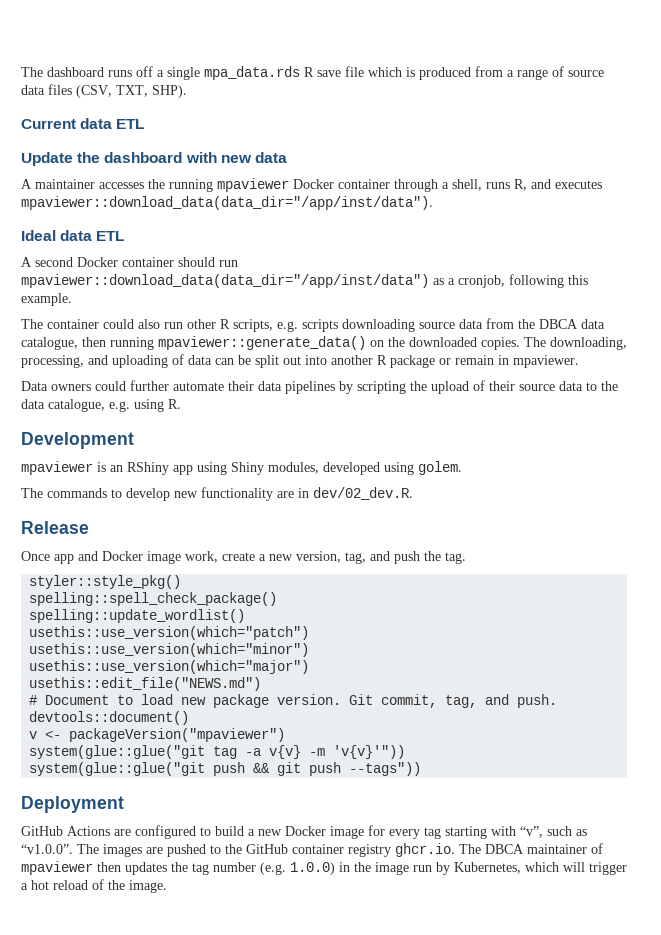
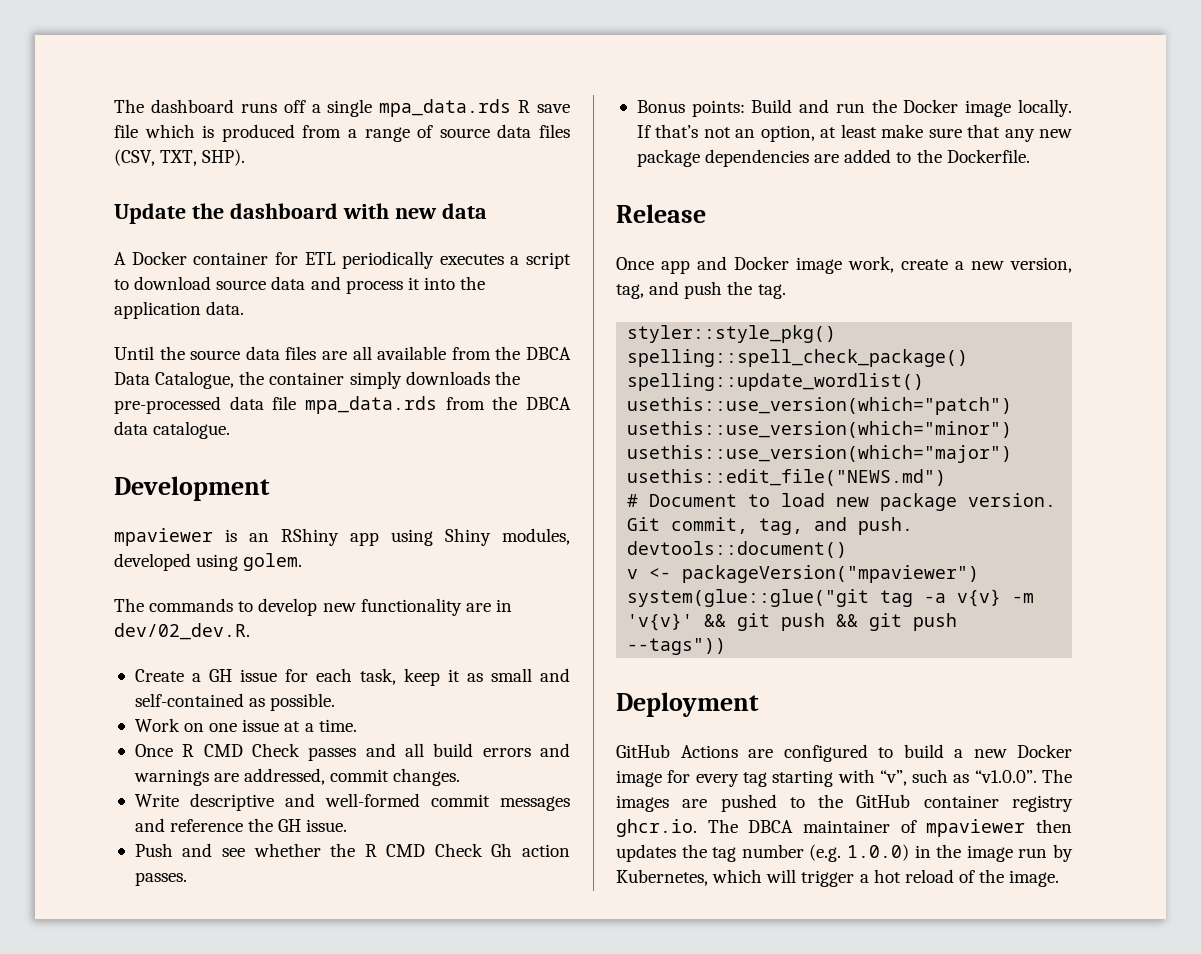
[21,118,145,129] // Current data ETL -> (246, 157) none
[35,178,602,192] [21,196,433,210] [21,230,125,241] [21,257,238,267] [21,274,588,288] [21,293,72,306] [21,318,605,332] [21,336,627,350] [21,354,579,368] [21,380,618,394] [21,399,181,412] maintainer accesses the running mpaviewer Docker container through a shell, runs R, and executes mpaviewer::download_data(data_dir="/app/inst/data"). // Ideal data ETL // A second Docker container should run mpaviewer::download_data(data_dir="/app/inst/data") as a cronjob, following this example. // The container could also run other R scripts, e.g. scripts downloading source data from the DBCA data catalogue, then running mpaviewer::generate_data() on the downloaded copies. The downloading, processing, and uploading of data can be split out into another R package or remain in mpaviewer. // Data owners could further automate their data pipelines by scripting the upload of their source data to the data catalogue, e.g. using R. -> [131,251,571,269] [114,276,486,294] [114,301,245,319] [114,346,571,360] [114,371,520,389] [114,396,571,414] [114,421,231,439] Docker container for ETL periodically executes a script to download source data and process it into the application data. // Until the source data files are all available from the DBCA Data Catalogue, the container simply downloads the pre-processed data file mpa_data.rds from the DBCA data catalogue.
(413, 493) none -> [134,668,570,686] [134,693,336,711] [134,718,357,732] [134,743,570,761] [133,768,461,786] [134,793,570,811] [134,818,348,832] [134,843,570,857] [134,872,187,886] [636,99,1072,117] [636,124,1072,142] [636,149,1030,167] // Create a GH issue for each task, keep it as small and self-contained as possible. // Work on one issue at a time. // Once R CMD Check passes and all build errors and warnings are addressed, commit changes. // Write descriptive and well-formed commit messages and reference the GH issue. // Push and see whether the R CMD Check Gh action passes. // Bonus points: Build and run the Docker image locally. If that’s not an option, at least make sure that any new package dependencies are added to the Dockerfile.
[333,745,406,759] [29,762,206,776] 'v{v}'")) // system(glue::glue("git -> [627,613,771,631] 'v{v}' && git

